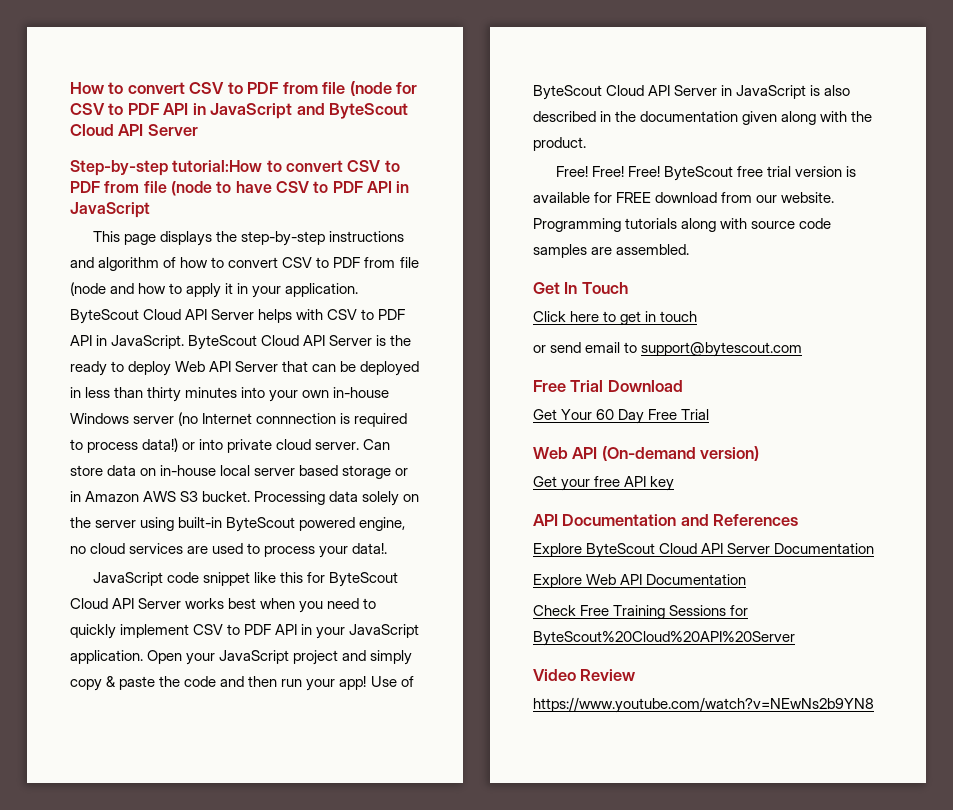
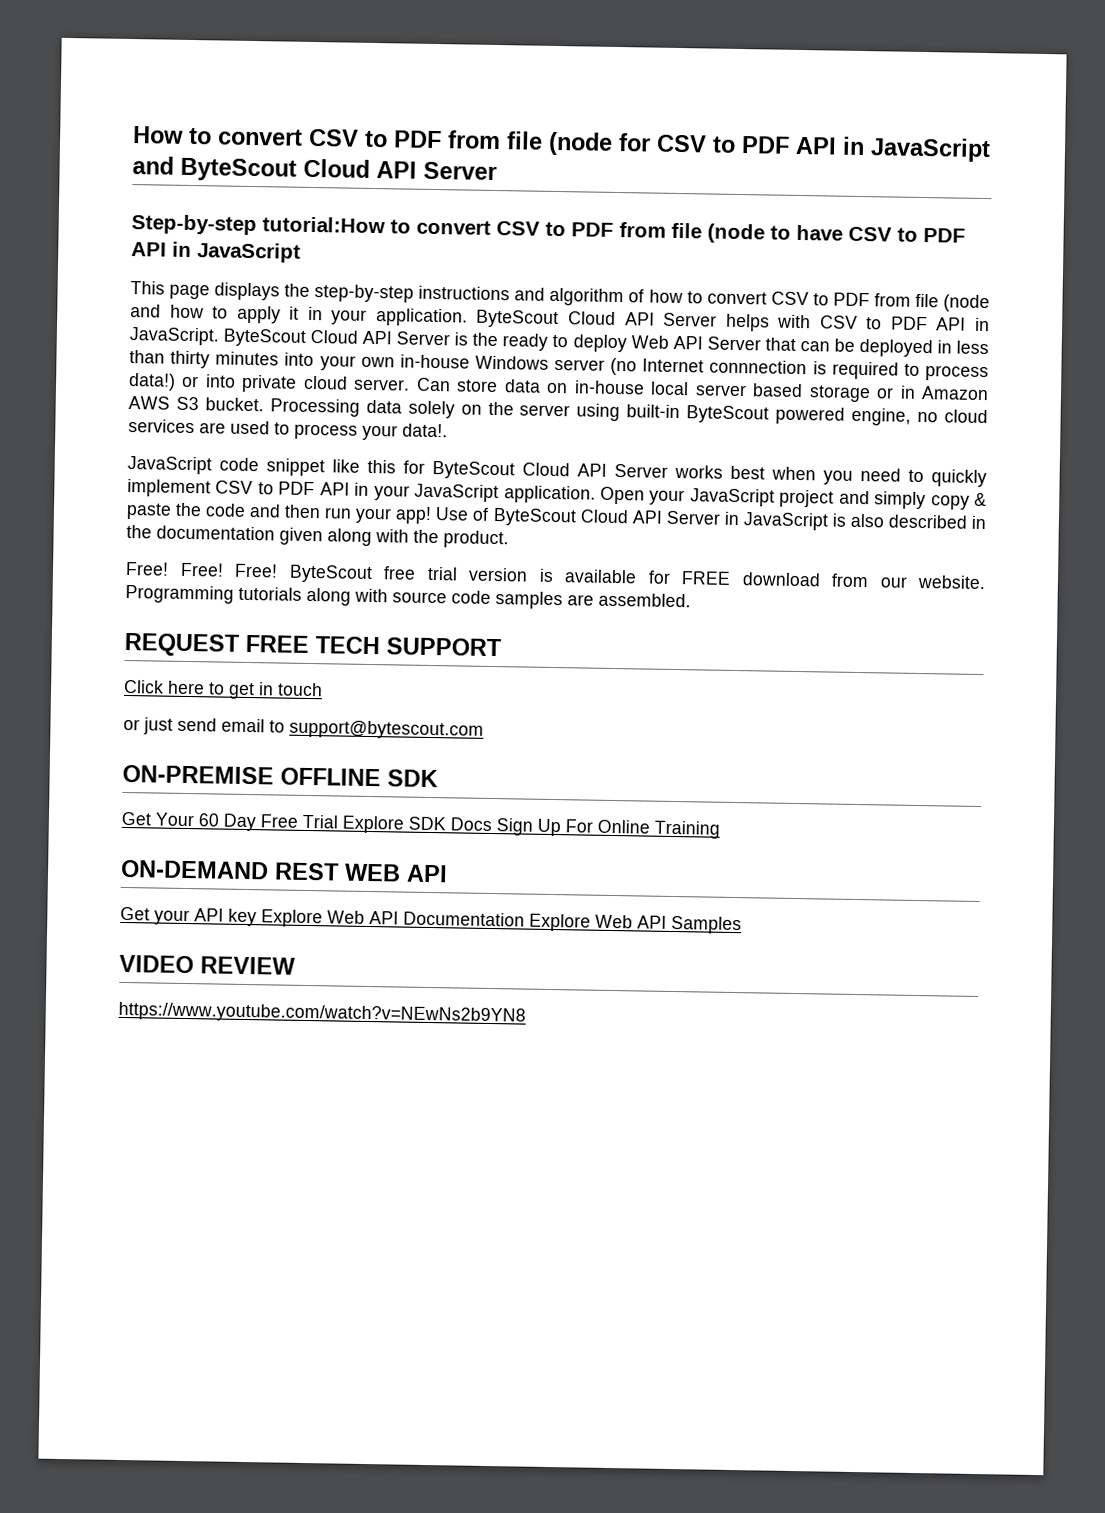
[533,282,628,294] Get In Touch -> [124,632,502,657] REQUEST FREE TECH SUPPORT
(546, 349) none -> [143,717,173,735] just
[533,380,683,392] Free Trial Download -> [122,764,438,788] ON-PREMISE OFFLINE SDK
[533,446,760,461] // Web API (On-demand version) -> [342,815,720,839] [120,859,448,883] Explore SDK Docs Sign Up For Online Training // ON-DEMAND REST WEB API
[594,476,621,487] free -> (190, 917) none
[533,514,799,526] [533,543,875,558] [533,574,747,588] [533,605,749,619] [533,631,795,646] [533,669,636,681] // API Documentation and References // Explore ByteScout Cloud API Server Documentation // Explore Web API Documentation // Check Free Training Sessions for ByteScout%20Cloud%20API%20Server // Video Review -> [261,909,742,935] [119,954,296,975] Explore Web API Documentation Explore Web API Samples // VIDEO REVIEW

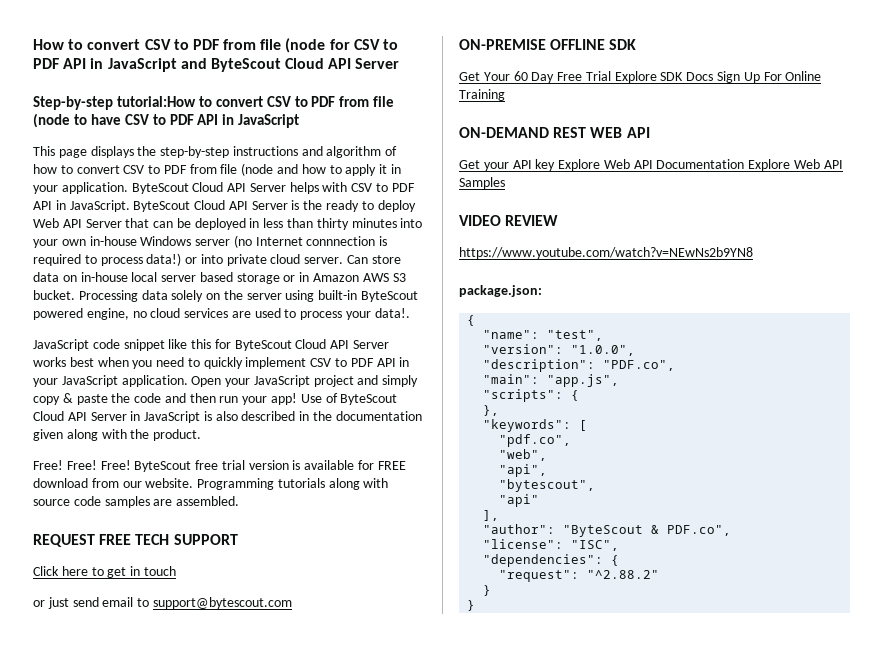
(526, 1013) none -> [459,285,542,297] [467,315,476,326] [483,330,604,341] [483,344,636,356] [483,359,676,372] [483,374,620,387] [483,389,580,402] [483,405,500,416] [483,419,588,432] [499,434,572,447] [499,449,548,461] [499,464,548,477] [499,479,596,492] [499,494,540,507] [483,510,500,521] [483,524,732,537] [483,539,620,551] [483,554,620,567] [499,570,660,582] [483,585,492,596] [467,600,476,611] // package.json: // { // "name": "test", // "version": "1.0.0", // "description": "PDF.co", // "main": "app.js", // "scripts": { // }, // "keywords": [ // "pdf.co", // "web", // "api", // "bytescout", // "api" // ], // "author": "ByteScout & PDF.co", // "license": "ISC", // "dependencies": { // "request": "^2.88.2" // } // }

